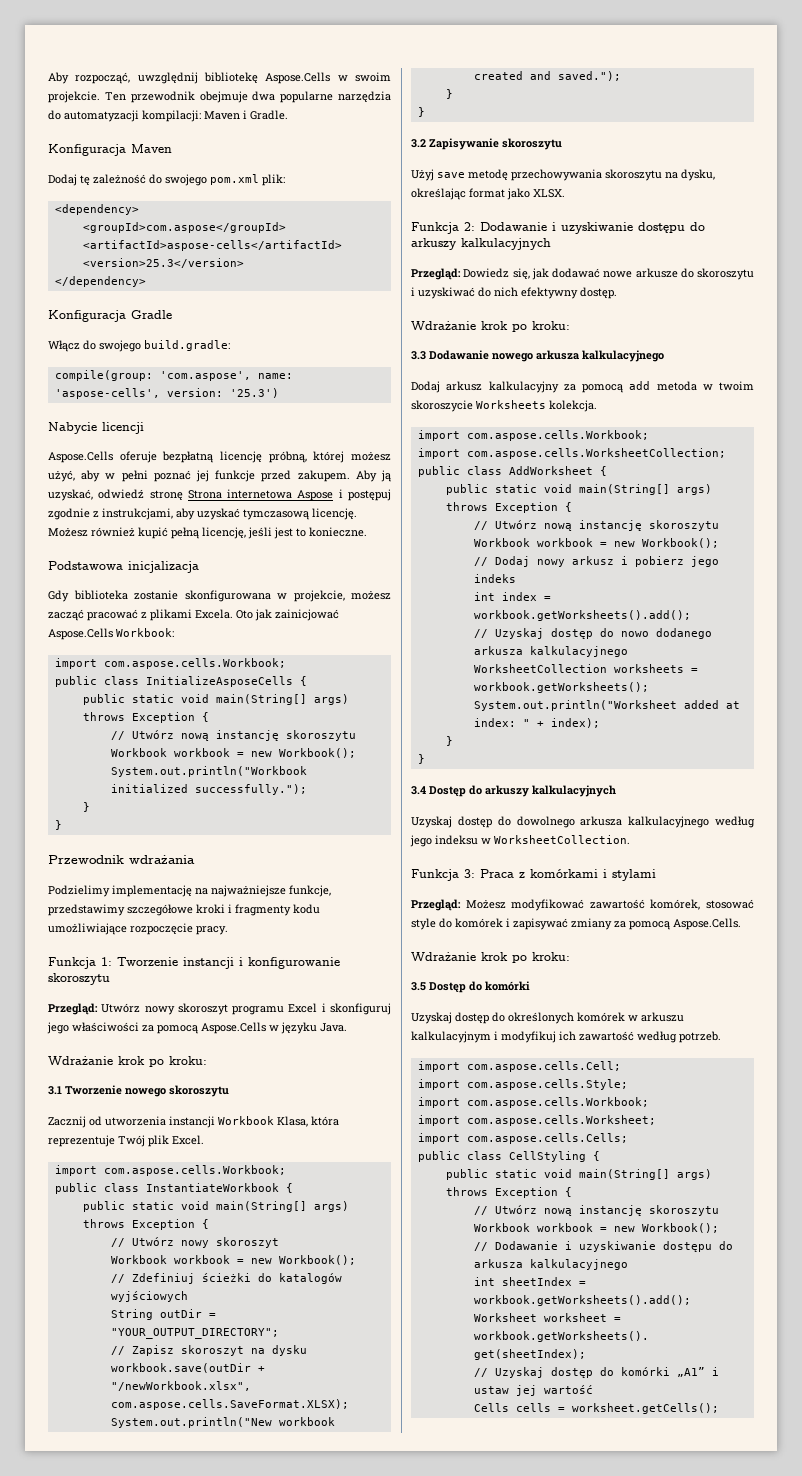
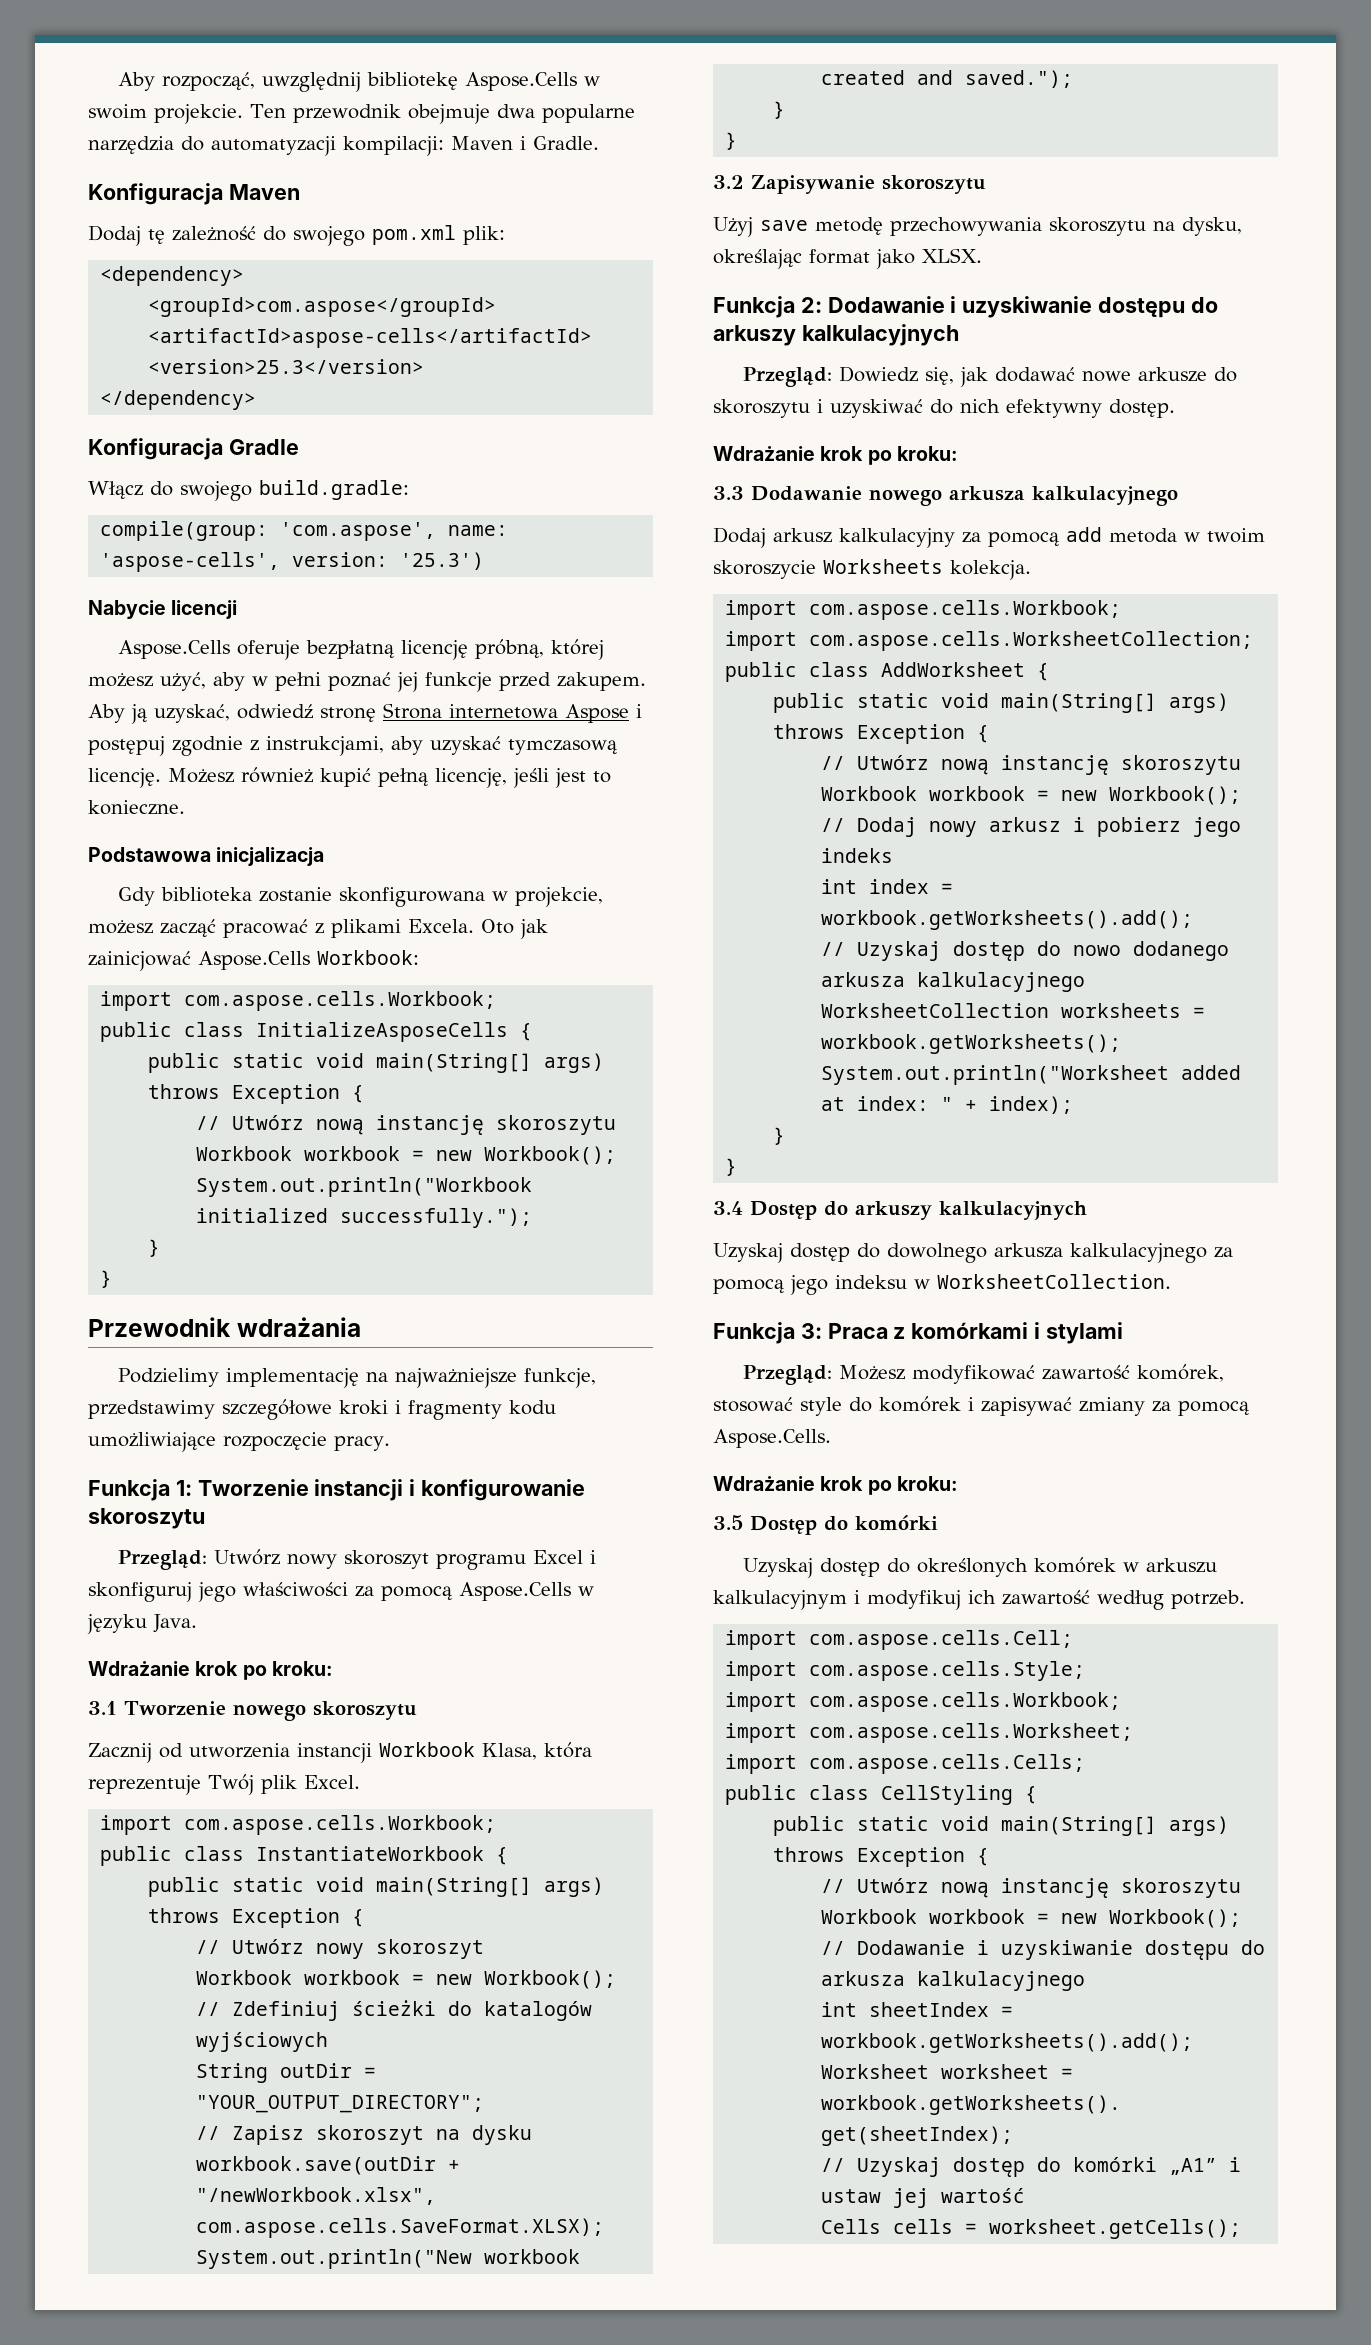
[715,816,755,828] według -> [1214,1247,1233,1258] [713,1279,785,1294] za pomocą

